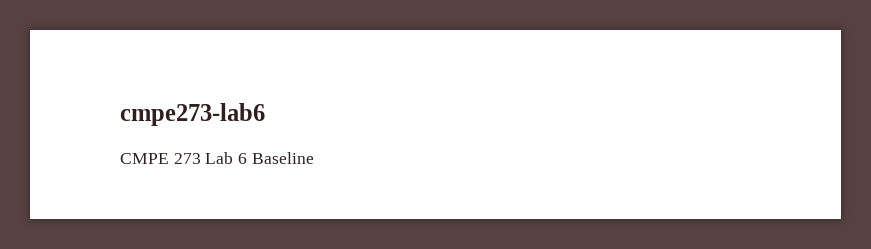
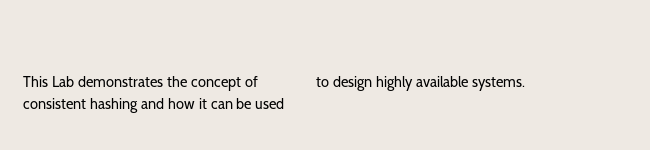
[120,103,265,126] [120,152,314,164] cmpe273-lab6 // CMPE 273 Lab 6 Baseline -> [23,76,258,91] [23,98,285,113] [316,76,525,91] This Lab demonstrates the concept of consistent hashing and how it can be used to design highly available systems.

